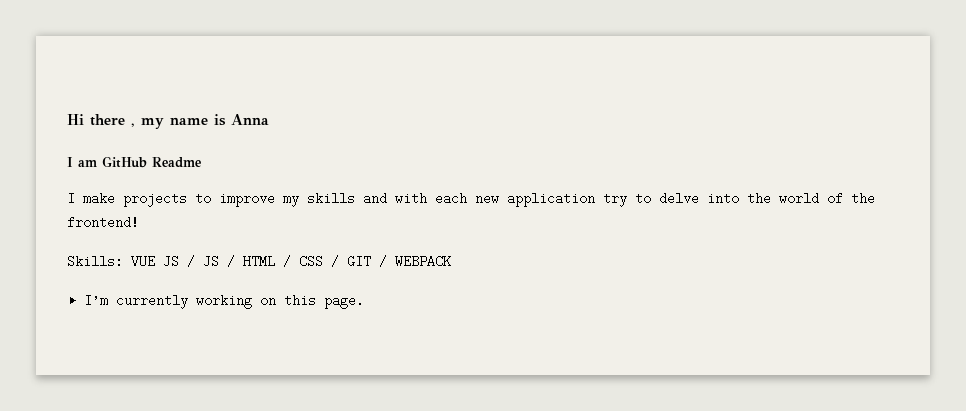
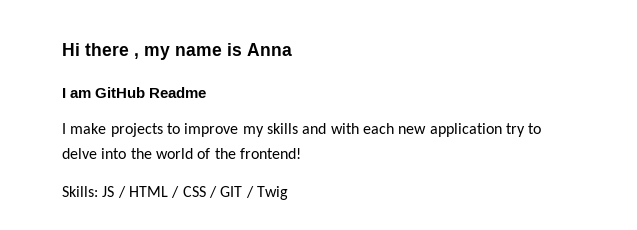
[131,255,195,268] VUE JS / -> (98, 191) none
[395,255,451,268] [84,294,365,309] WEBPACK // I’m currently working on this page. -> [256,186,288,200] Twig

